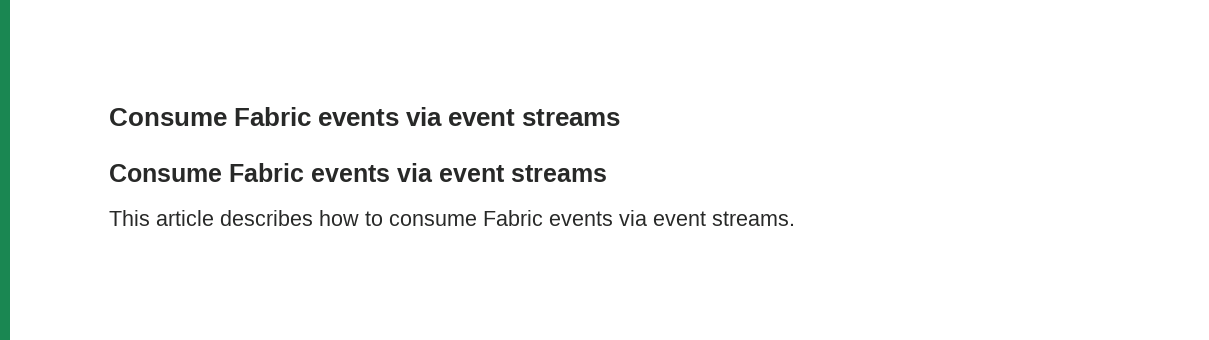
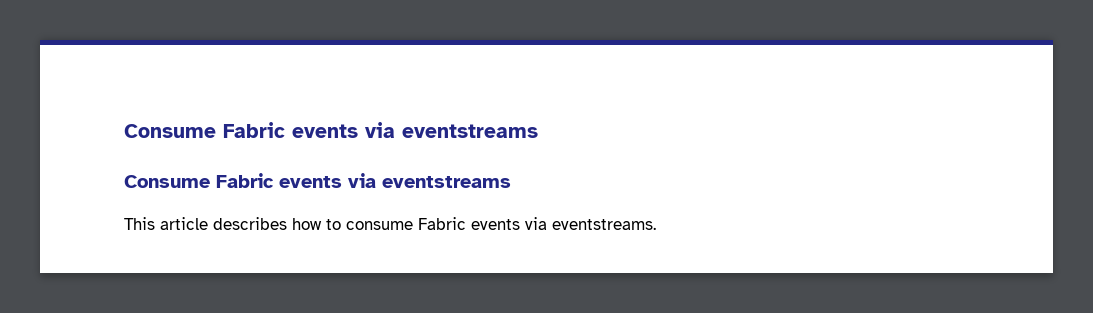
[109,107,621,126] [109,163,607,182] Consume Fabric events via event streams // Consume Fabric events via event streams -> [124,122,538,138] [124,173,511,188] Consume Fabric events via eventstreams // Consume Fabric events via eventstreams
[653,211,795,226] event streams. -> [552,219,656,230] eventstreams.

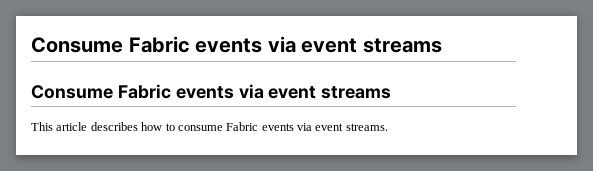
[124,122,538,138] [124,173,511,188] Consume Fabric events via eventstreams // Consume Fabric events via eventstreams -> [31,36,442,53] [31,84,392,99] Consume Fabric events via event streams // Consume Fabric events via event streams
[552,219,656,230] eventstreams. -> [315,123,388,131] event streams.

